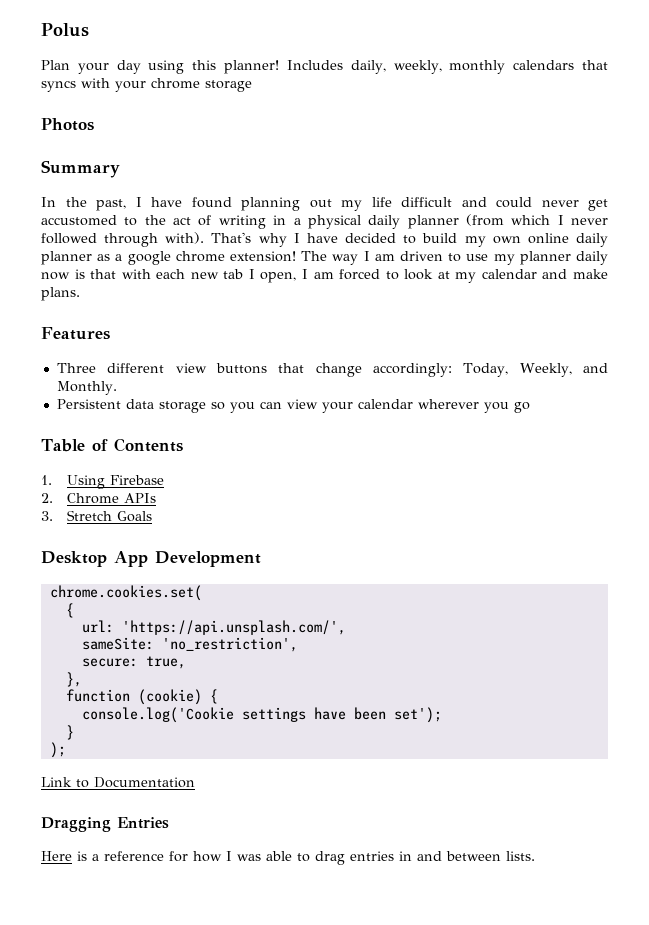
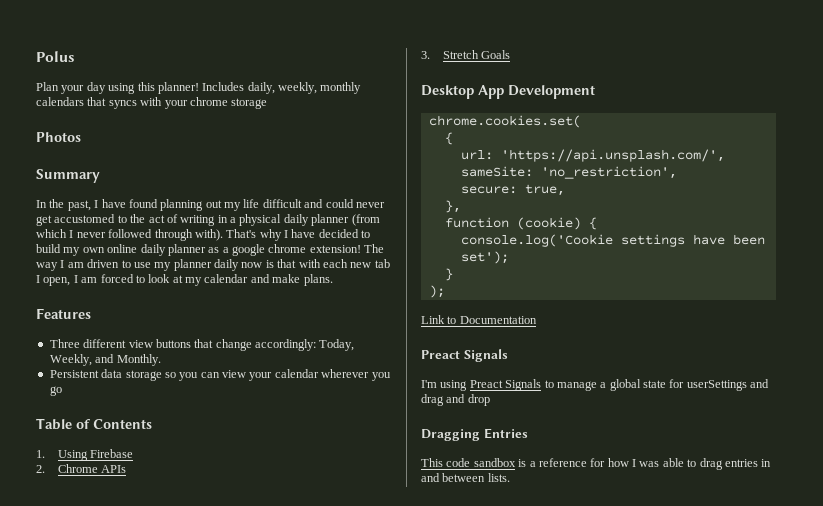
(195, 782) none -> [421,349,508,362] [421,379,770,391] [421,394,490,406] // Preact Signals // I'm using Preact Signals to manage a global state for userSettings and drag and drop
[41,851,72,861] Here -> [421,458,516,467] This code sandbox

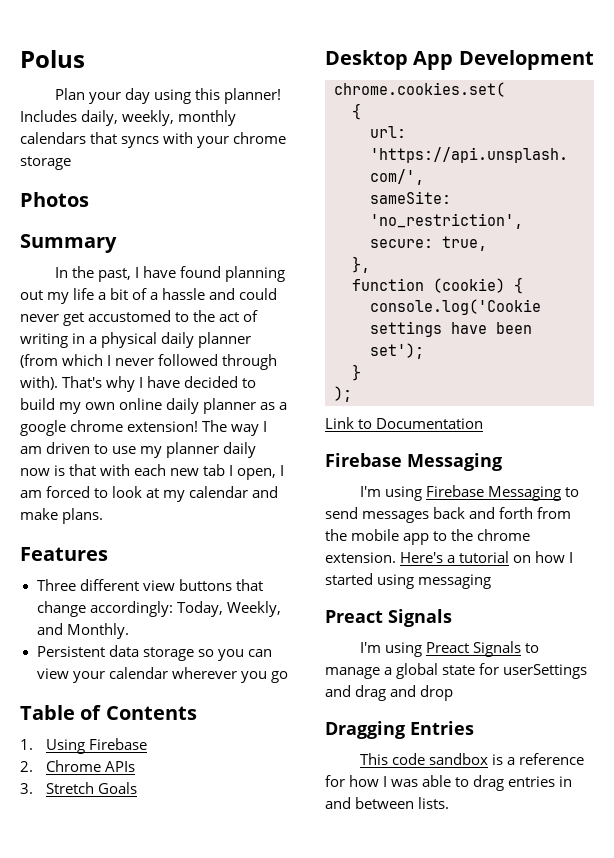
[262,199,302,208] difficult -> [98,288,206,300] a bit of a hassle
(537, 320) none -> [325,453,502,471] [359,485,579,501] [325,507,572,523] [325,529,531,545] [325,551,574,563] [325,573,492,589] // Firebase Messaging // I'm using Firebase Messaging to send messages back and forth from the mobile app to the chrome extension. Here's a tutorial on how I started using messaging

